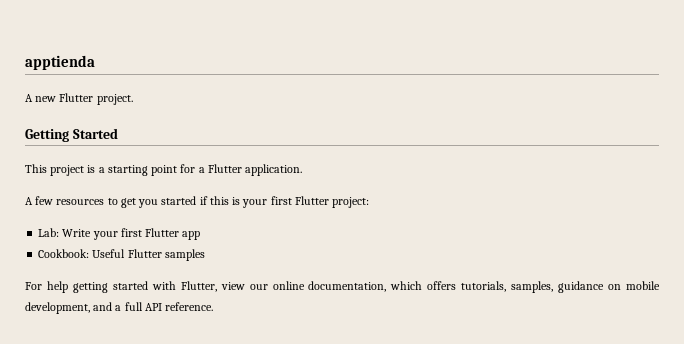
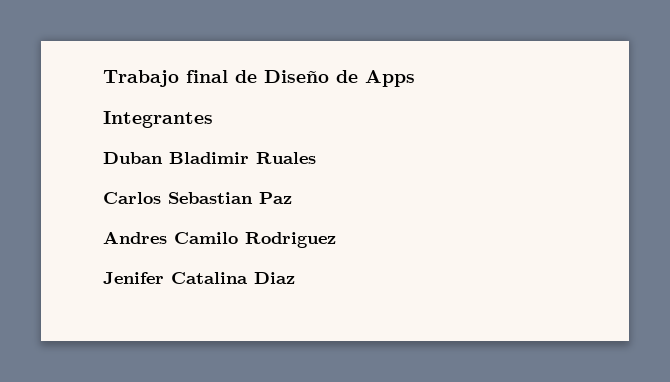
[25,55,95,70] [25,93,133,105] [25,128,118,142] [25,164,303,176] [25,196,370,208] [38,228,201,240] [38,249,205,261] [25,281,660,293] [25,302,214,314] apptienda // A new Flutter project. // Getting Started // This project is a starting point for a Flutter application. // A few resources to get you started if this is your first Flutter project: // Lab: Write your first Flutter app // Cookbook: Useful Flutter samples // For help getting started with Flutter, view our online documentation, which offers tutorials, samples, guidance on mobile development, and a full API reference. -> [103,70,415,87] [103,111,213,128] [103,152,316,164] [103,192,292,204] [103,231,336,248] [103,272,295,284] Trabajo final de Diseño de Apps // Integrantes // Duban Bladimir Ruales // Carlos Sebastian Paz // Andres Camilo Rodriguez // Jenifer Catalina Diaz

